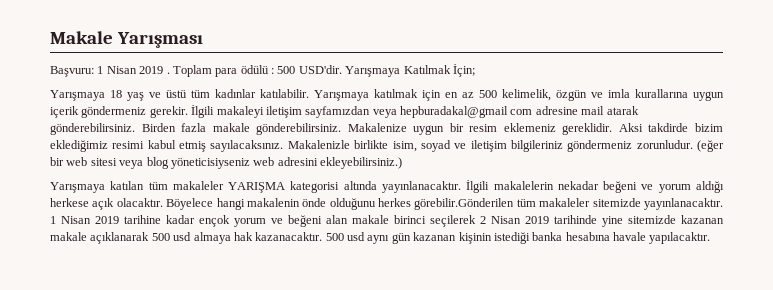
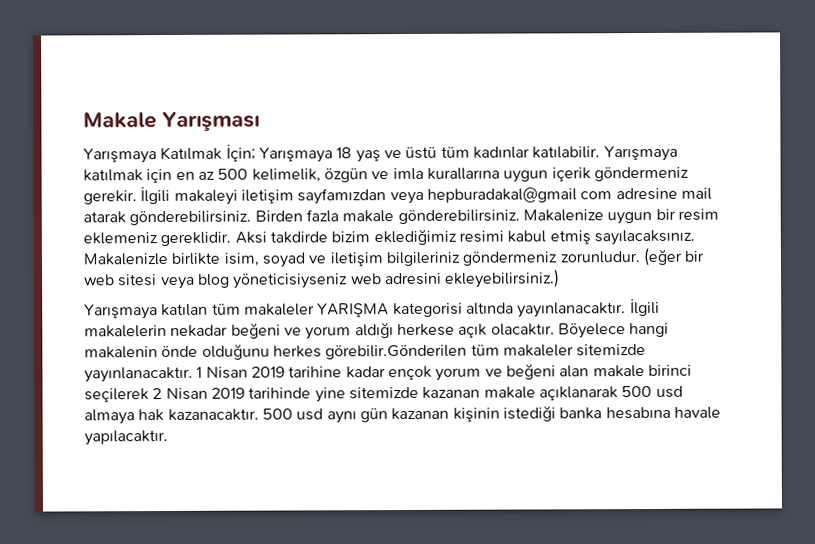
[50,65,342,77] Başvuru: 1 Nisan 2019 . Toplam para ödülü : 500 USD'dir. -> (260, 121) none
(475, 70) // -> (256, 153) none

